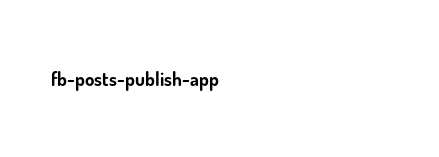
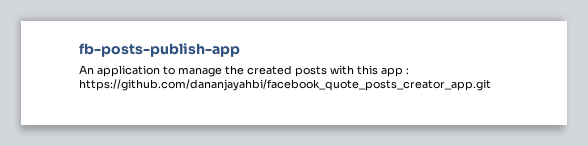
(219, 81) none -> [79,65,409,77] [79,79,491,91] // An application to manage the created posts with this app : https://github.com/dananjayahbi/facebook_quote_posts_creator_app.git

